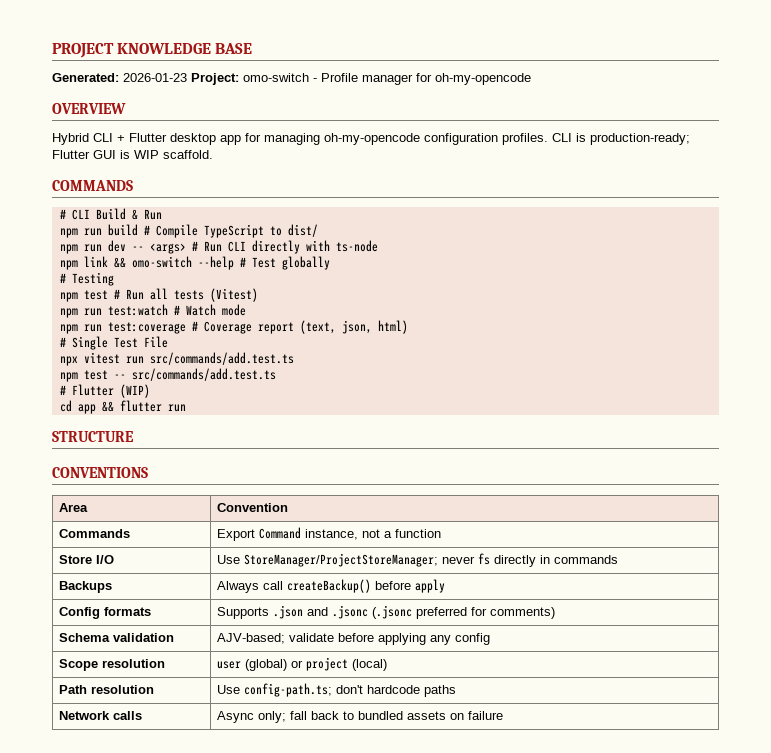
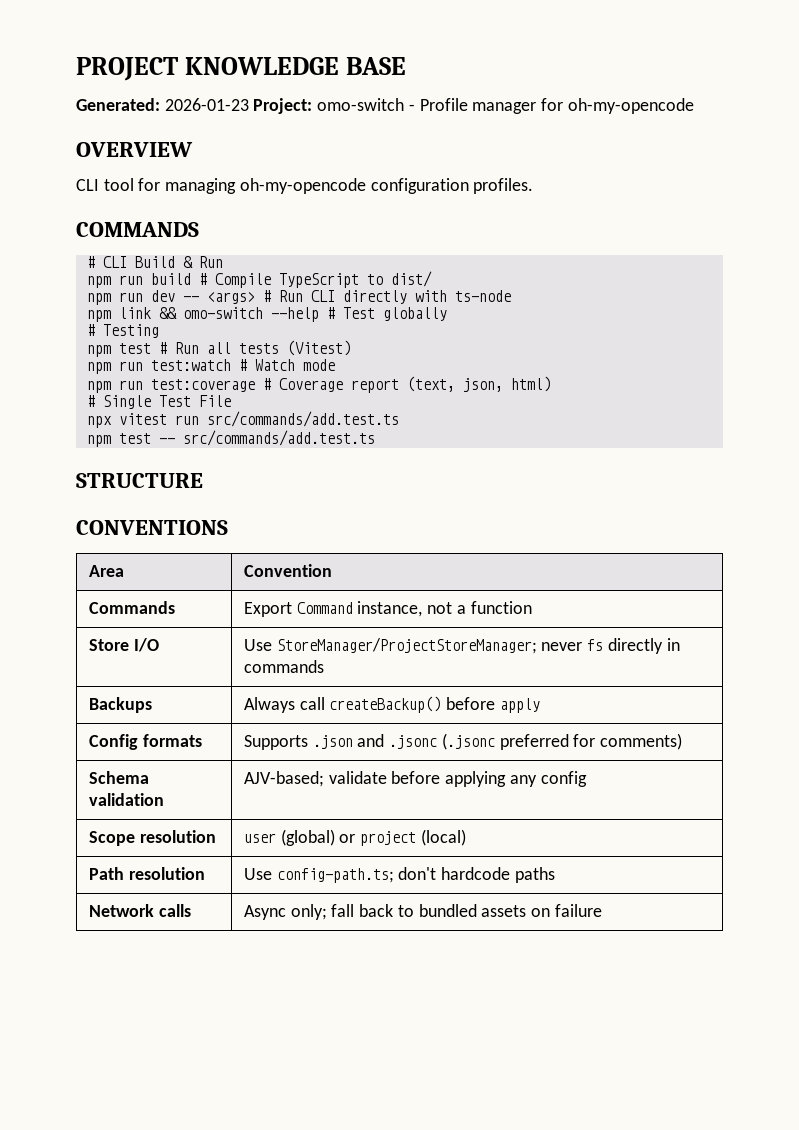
[52,133,241,145] Hybrid CLI + Flutter desktop app -> [76,178,134,191] CLI tool
[552,133,690,145] [52,150,213,159] CLI is production-ready; Flutter GUI is WIP scaffold. -> (534, 186) none
[59,384,150,398] [59,400,186,414] // # Flutter (WIP) // cd app && flutter run -> (375, 438) none

